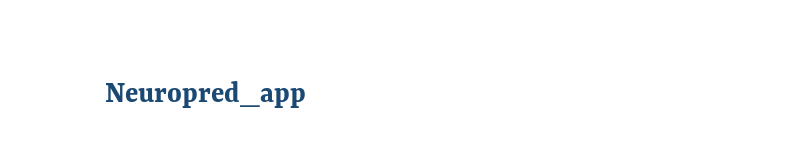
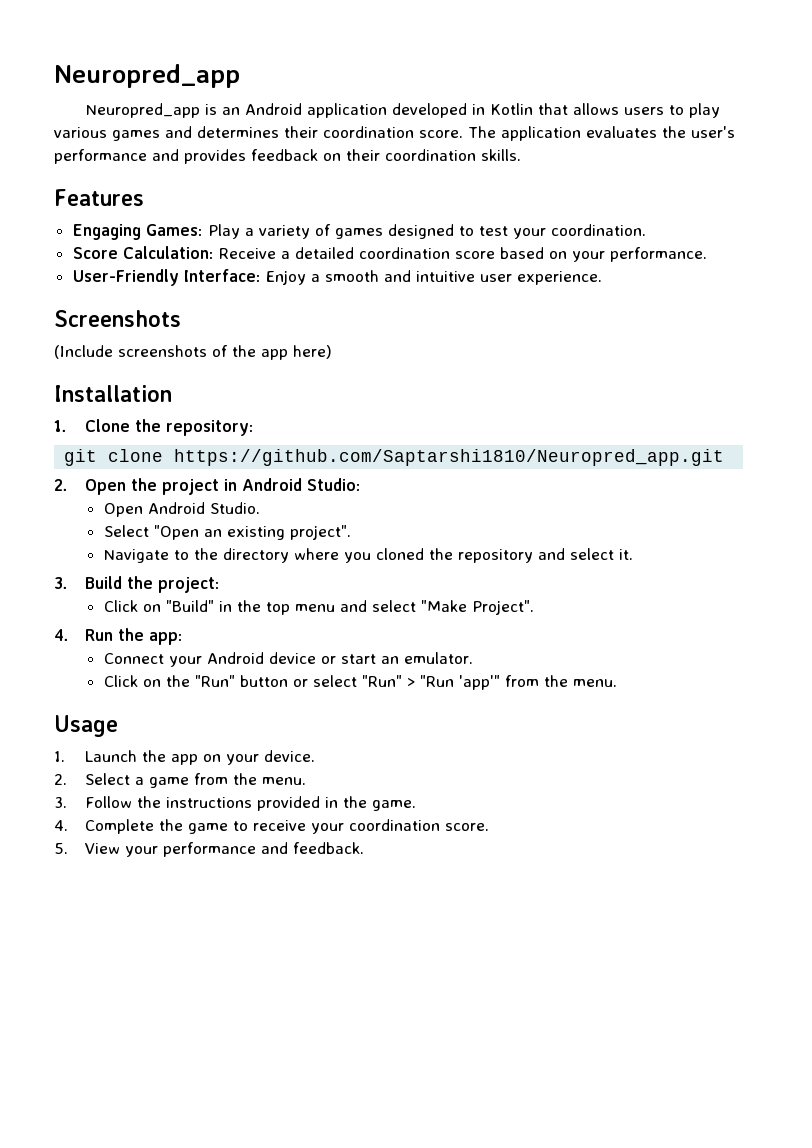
[105,81,306,108] Neuropred_app -> [54,64,240,88] [86,103,721,118] [54,126,735,141] [54,149,521,164] [54,189,144,206] [72,224,646,240] [72,246,707,262] [72,269,602,286] [54,310,181,327] [54,345,332,360] [54,385,172,402] [54,419,254,436] [64,449,725,466] [54,478,361,495] [103,502,260,517] [103,525,351,540] [103,548,633,563] [54,576,220,593] [103,600,534,615] [54,628,183,645] [103,652,473,667] [103,675,617,690] [54,715,118,737] [54,750,315,765] [54,773,306,788] [54,796,416,811] [54,819,489,834] [54,842,364,857] Neuropred_app // Neuropred_app is an Android application developed in Kotlin that allows users to play various games and determines their coordination score. The application evaluates the user's performance and provides feedback on their coordination skills. // Features // Engaging Games: Play a variety of games designed to test your coordination. // Score Calculation: Receive a detailed coordination score based on your performance. // User-Friendly Interface: Enjoy a smooth and intuitive user experience. // Screenshots // (Include screenshots of the app here) // Installation // 1. Clone the repository: // git clone https://github.com/Saptarshi1810/Neuropred_app.git // 2. Open the project in Android Studio: // Open Android Studio. // Select "Open an existing project". // Navigate to the directory where you cloned the repository and select it. // 3. Build the project: // Click on "Build" in the top menu and select "Make Project". // 4. Run the app: // Connect your Android device or start an emulator. // Click on the "Run" button or select "Run" > "Run 'app'" from the menu. // Usage // 1. Launch the app on your device. // 2. Select a game from the menu. // 3. Follow the instructions provided in the game. // 4. Complete the game to receive your coordination score. // 5. View your performance and feedback.

